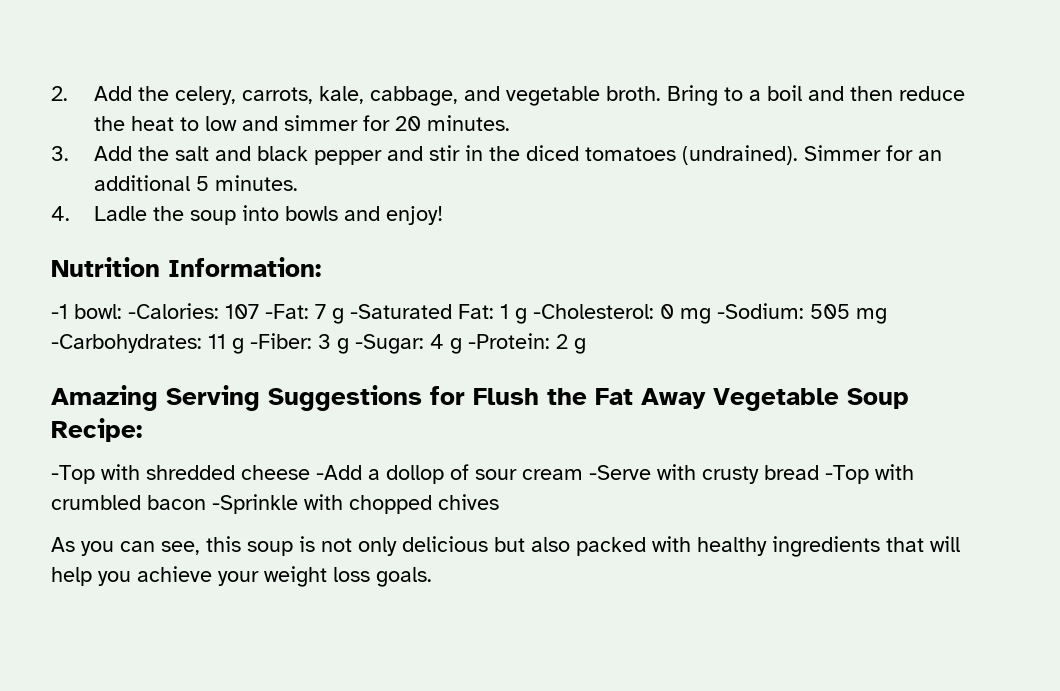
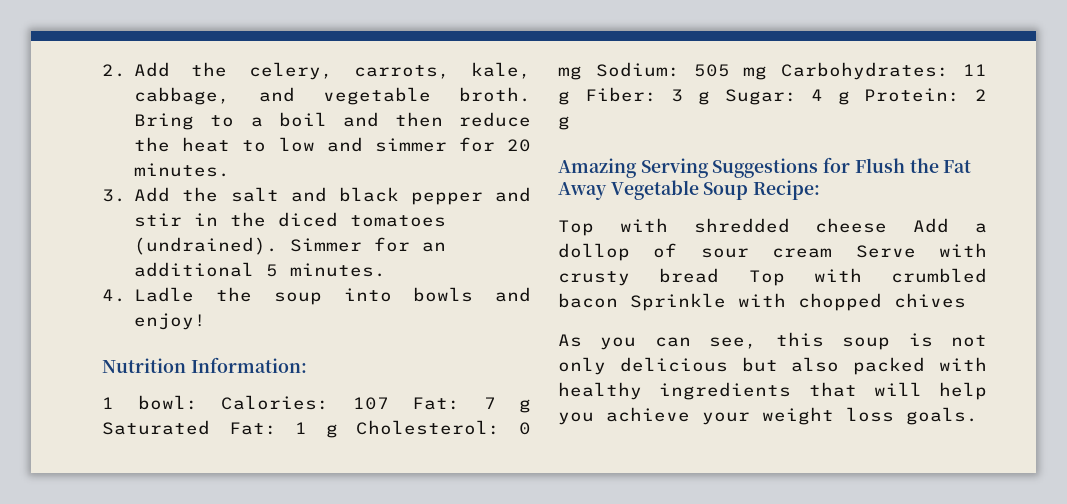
[51,303,309,319] -1 bowl: -Calories: 107 -Fat: -> [102,395,460,410] 1 bowl: Calories: 107 Fat:
[350,304,452,319] -Saturated -> [102,420,210,435] Saturated
[533,304,654,319] -Cholesterol: -> [356,420,501,435] Cholesterol:
[717,303,804,319] -Sodium: -> [595,62,680,77] Sodium:
[51,334,202,353] -Carbohydrates: -> [781,62,950,80] Carbohydrates:
[250,333,312,349] -Fiber: -> [584,87,657,102] Fiber:
[355,334,424,354] -Sugar: -> [724,89,797,105] Sugar:
[468,333,550,349] -Protein: -> [864,88,961,102] Protein:
[51,465,95,484] -Top -> [558,220,594,236] Top
[316,465,362,480] -Add -> [913,218,950,233] Add
[589,465,651,480] -Serve -> [855,245,916,258] Serve
[825,465,869,484] -Top -> [748,270,785,286] Top
[212,494,298,514] -Sprinkle -> [630,293,726,311] Sprinkle

